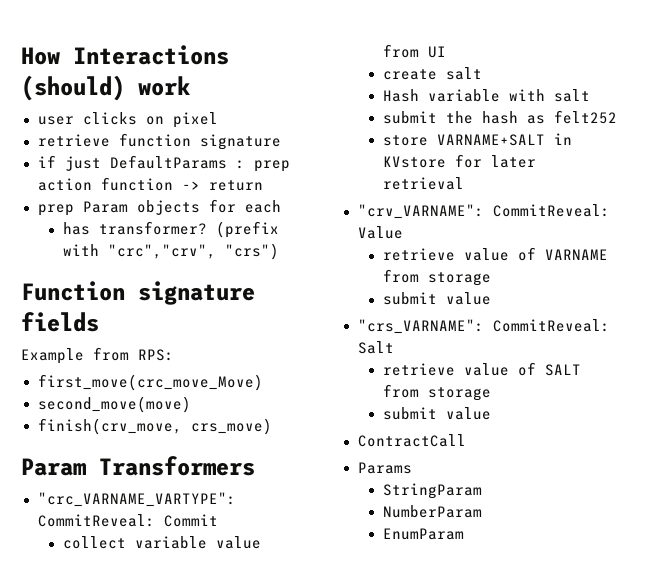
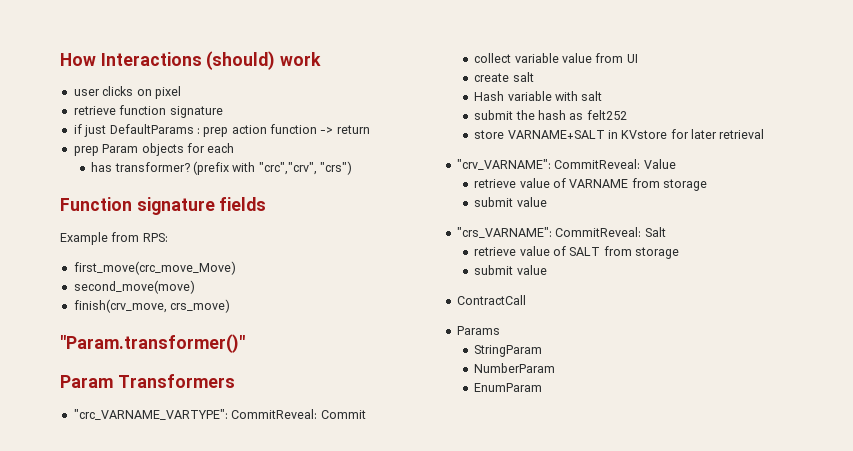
(272, 426) none -> [60,334,245,353] // "Param.transformer()"

